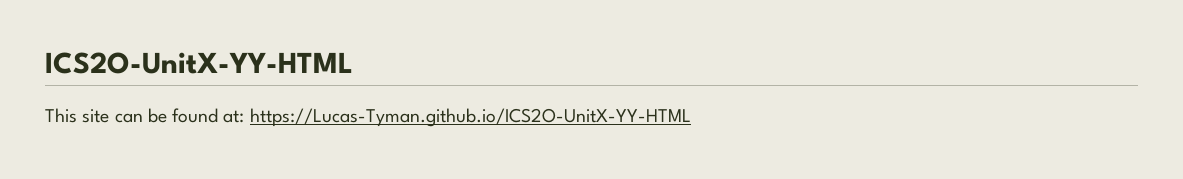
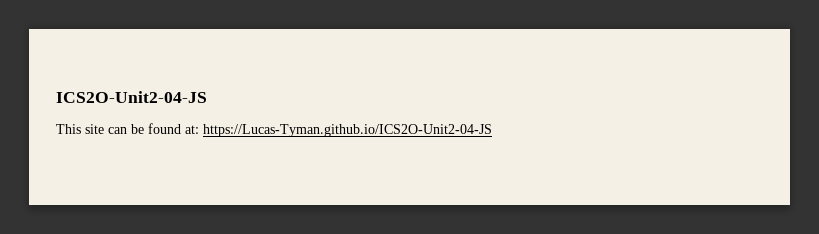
[45,52,353,74] ICS2O-UnitX-YY-HTML -> [56,91,207,103] ICS2O-Unit2-04-JS
[249,108,691,127] https://Lucas-Tyman.github.io/ICS2O-UnitX-YY-HTML -> [203,124,492,137] https://Lucas-Tyman.github.io/ICS2O-Unit2-04-JS

